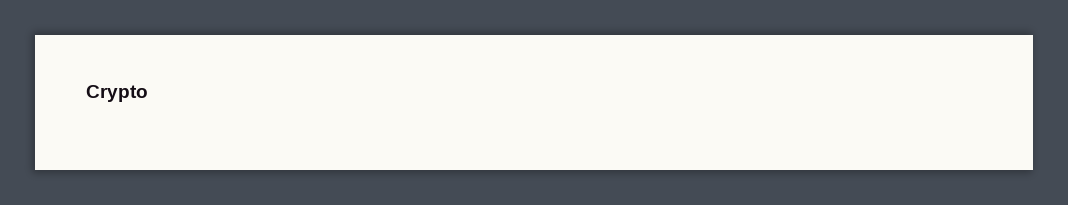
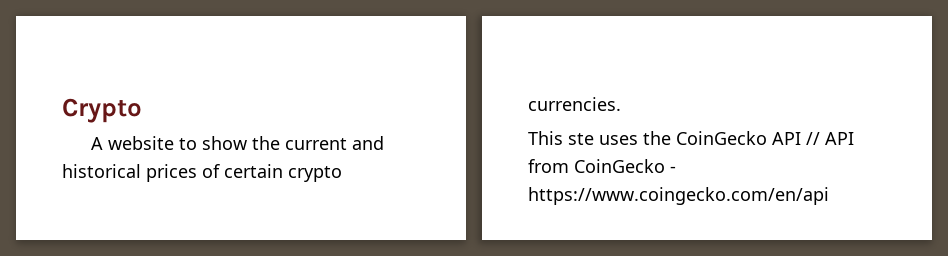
(148, 93) none -> [90,136,384,150] [62,164,342,182] [528,97,621,111] [528,131,854,145] [528,159,676,173] [528,187,829,205] // A website to show the current and historical prices of certain crypto currencies. // This ste uses the CoinGecko API // API from CoinGecko - https://www.coingecko.com/en/api

